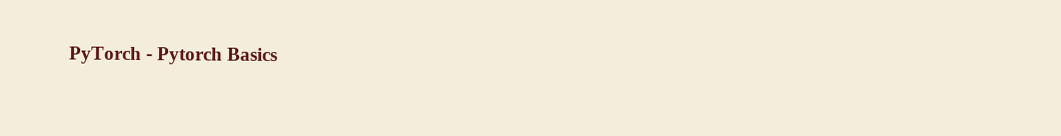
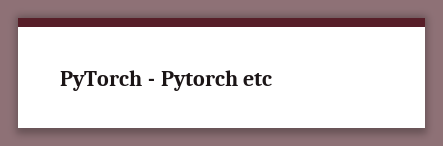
[227,47,279,62] Basics -> [243,73,273,86] etc

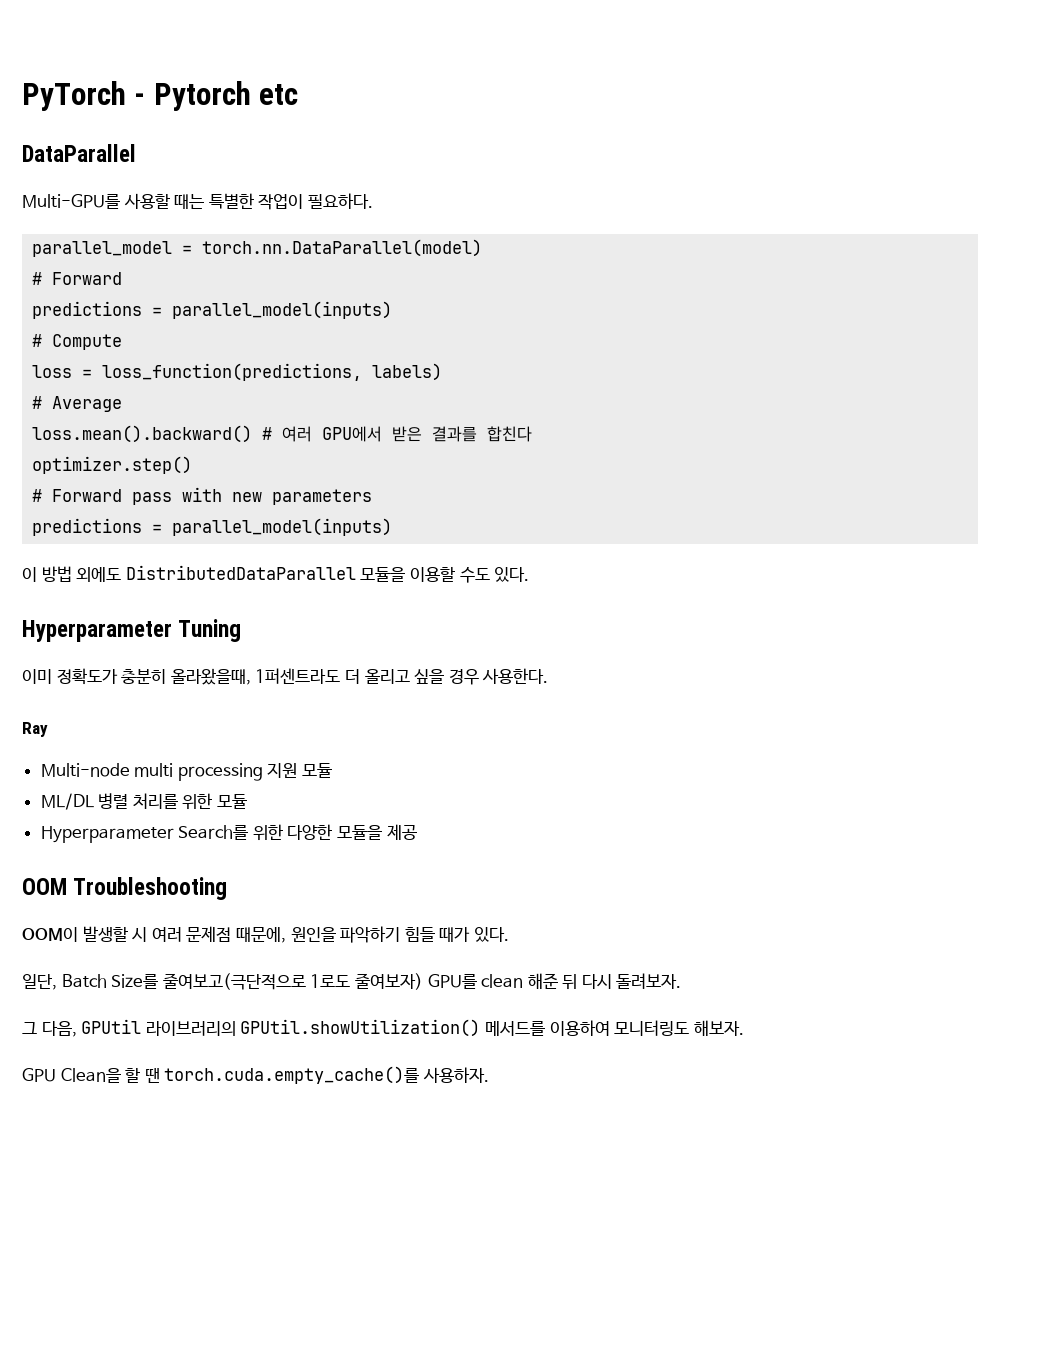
(273, 79) none -> [22,144,136,162] [22,193,373,210] [32,239,483,257] [32,272,123,285] [32,301,393,319] [32,334,123,350] [32,363,443,381] [32,396,123,412] [32,425,533,443] [32,456,193,474] [32,487,373,505] [32,518,393,536] [22,565,530,583] [22,619,242,642] [22,668,549,685] [22,722,48,737] [40,763,333,781] [40,793,248,810] [40,824,417,843] [22,877,228,900] [22,926,509,943] [22,973,682,990] [22,1019,744,1037] [22,1066,489,1084] // DataParallel // Multi-GPU를 사용할 때는 특별한 작업이 필요하다. // parallel_model = torch.nn.DataParallel(model) // # Forward // predictions = parallel_model(inputs) // # Compute // loss = loss_function(predictions, labels) // # Average // loss.mean().backward() # 여러 GPU에서 받은 결과를 합친다 // optimizer.step() // # Forward pass with new parameters // predictions = parallel_model(inputs) // 이 방법 외에도 DistributedDataParallel 모듈을 이용할 수도 있다. // Hyperparameter Tuning // 이미 정확도가 충분히 올라왔을때, 1퍼센트라도 더 올리고 싶을 경우 사용한다. // Ray // Multi-node multi processing 지원 모듈 // ML/DL 병렬 처리를 위한 모듈 // Hyperparameter Search를 위한 다양한 모듈을 제공 // OOM Troubleshooting // OOM이 발생할 시 여러 문제점 때문에, 원인을 파악하기 힘들 때가 있다. // 일단, Batch Size를 줄여보고(극단적으로 1로도 줄여보자) GPU를 clean 해준 뒤 다시 돌려보자. // 그 다음, GPUtil 라이브러리의 GPUtil.showUtilization() 메서드를 이용하여 모니터링도 해보자. // GPU Clean을 할 땐 torch.cuda.empty_cache()를 사용하자.

